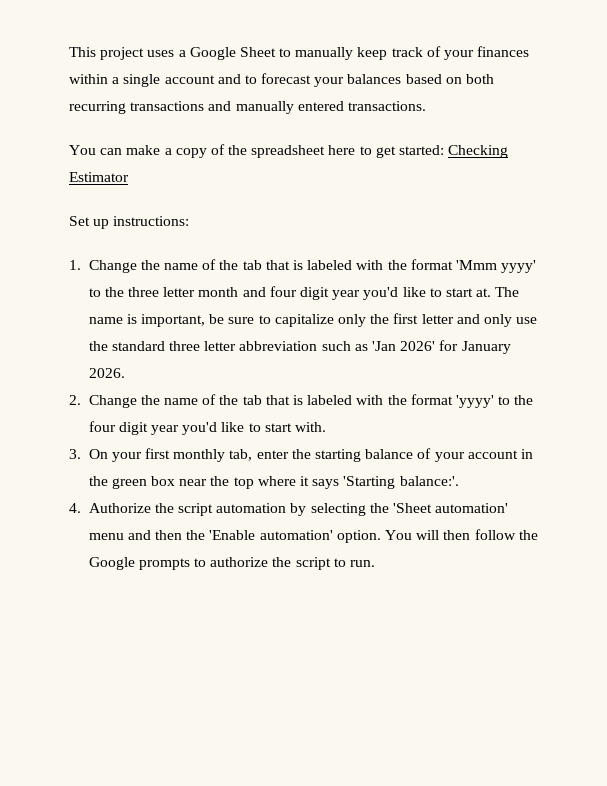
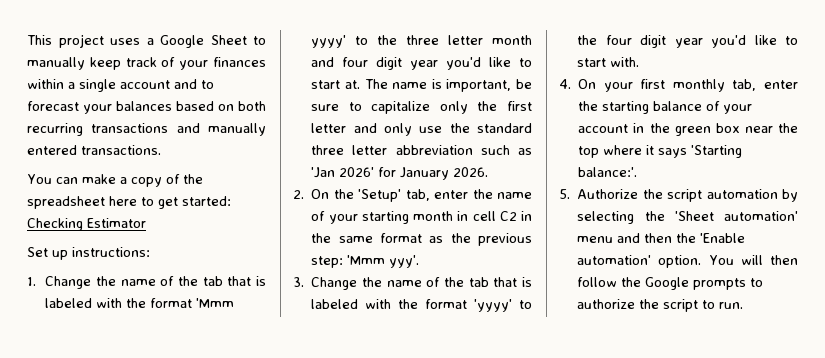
(81, 400) none -> [311,189,532,202] [311,211,532,224] [311,233,532,246] [311,255,420,268] [293,277,304,287] On the 'Setup' tab, enter the name of your starting month in cell C2 in the same format as the previous step: 'Mmm yyy'. // 3.
[69,449,81,459] 3. -> [559,79,571,89] 4.
[69,503,81,513] 4. -> [559,189,570,199] 5.

